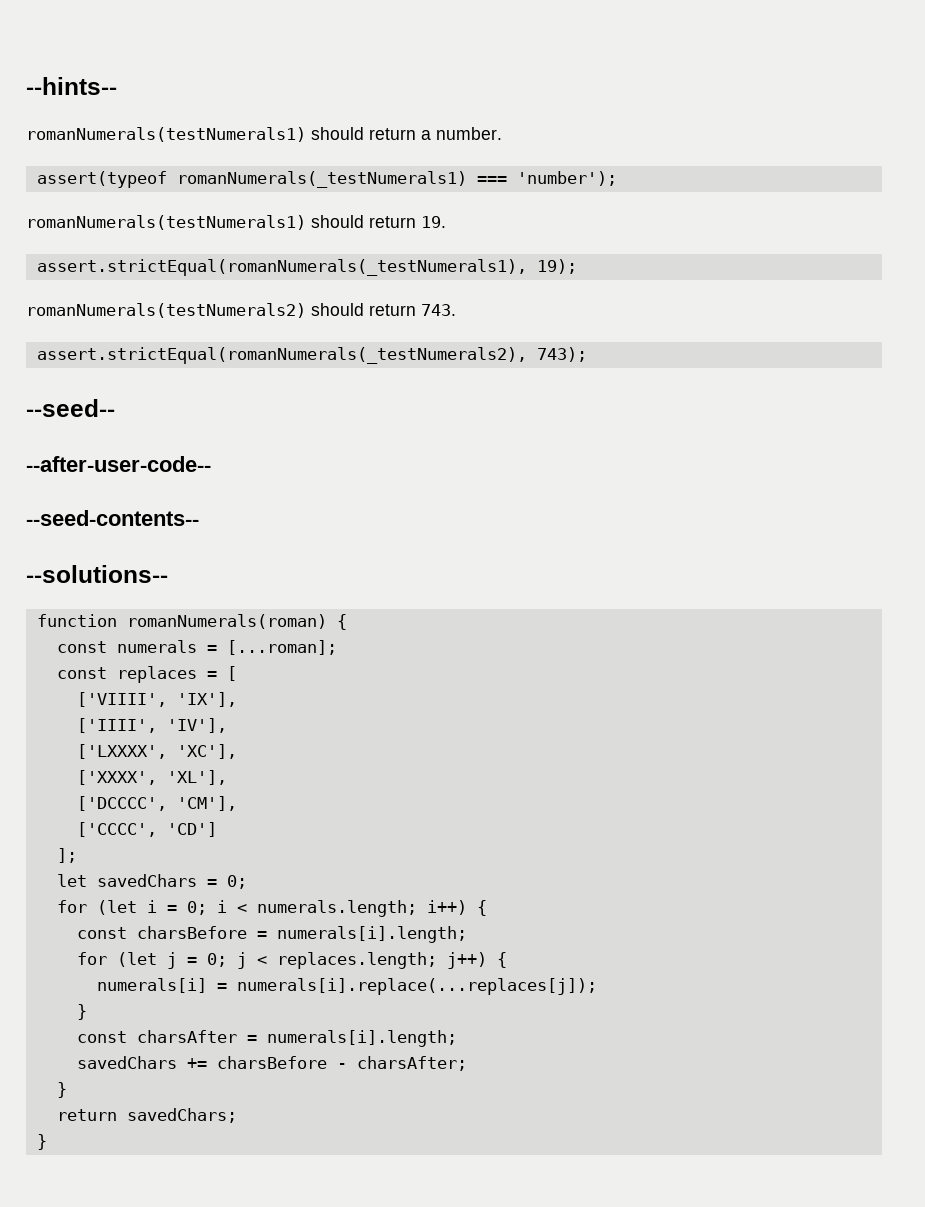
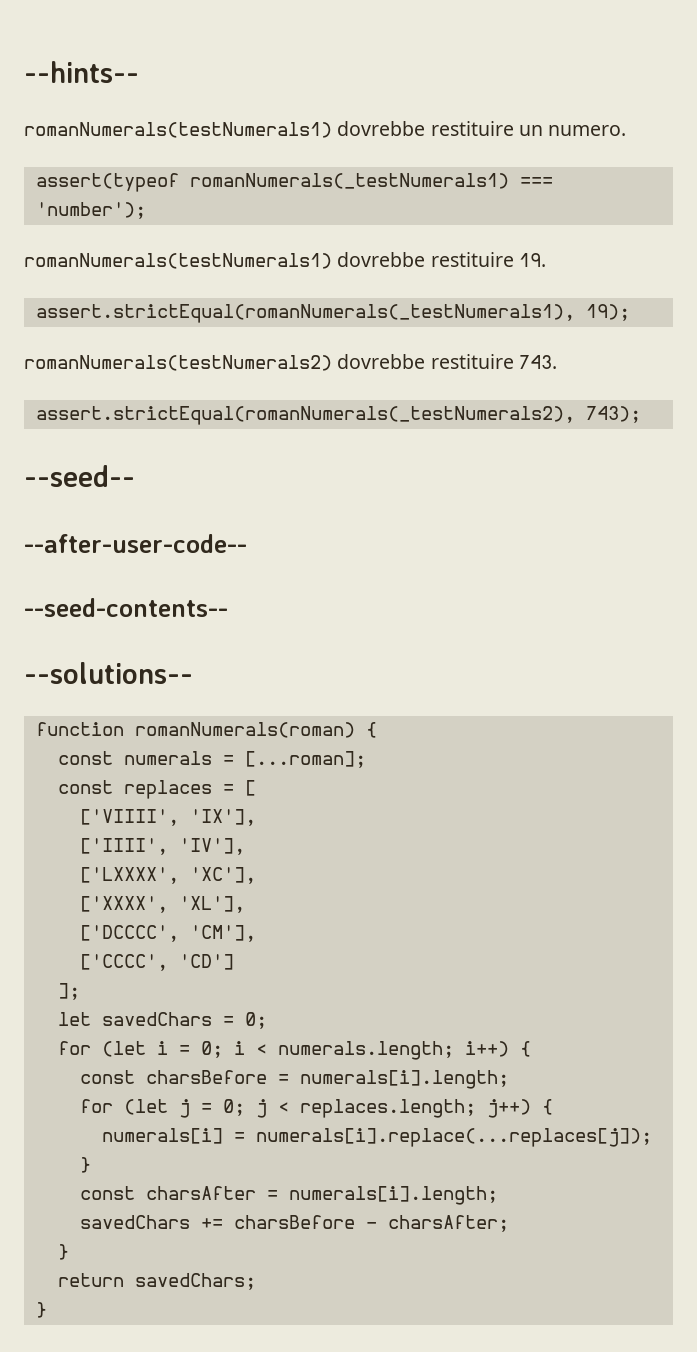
[311,127,502,140] should return a number. -> [337,121,627,136] dovrebbe restituire un numero.
[311,215,416,228] should return -> [337,252,514,267] dovrebbe restituire
[311,303,416,316] should return -> [337,354,514,369] dovrebbe restituire

